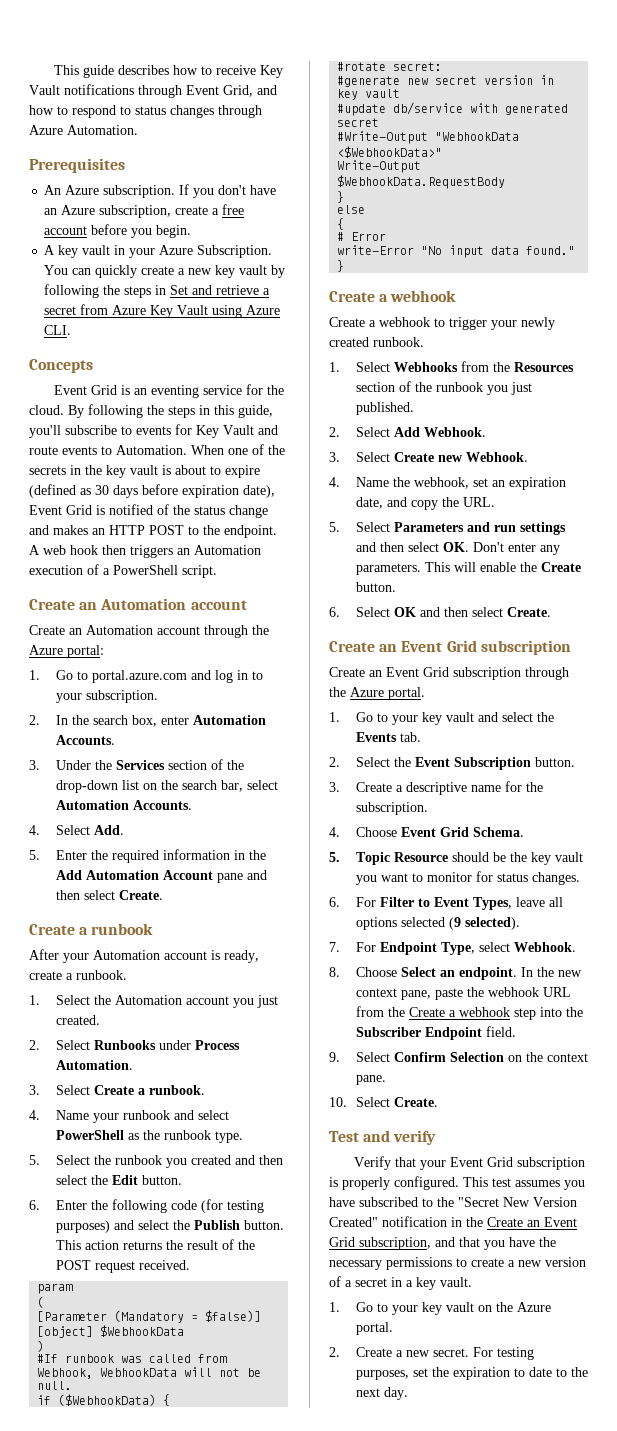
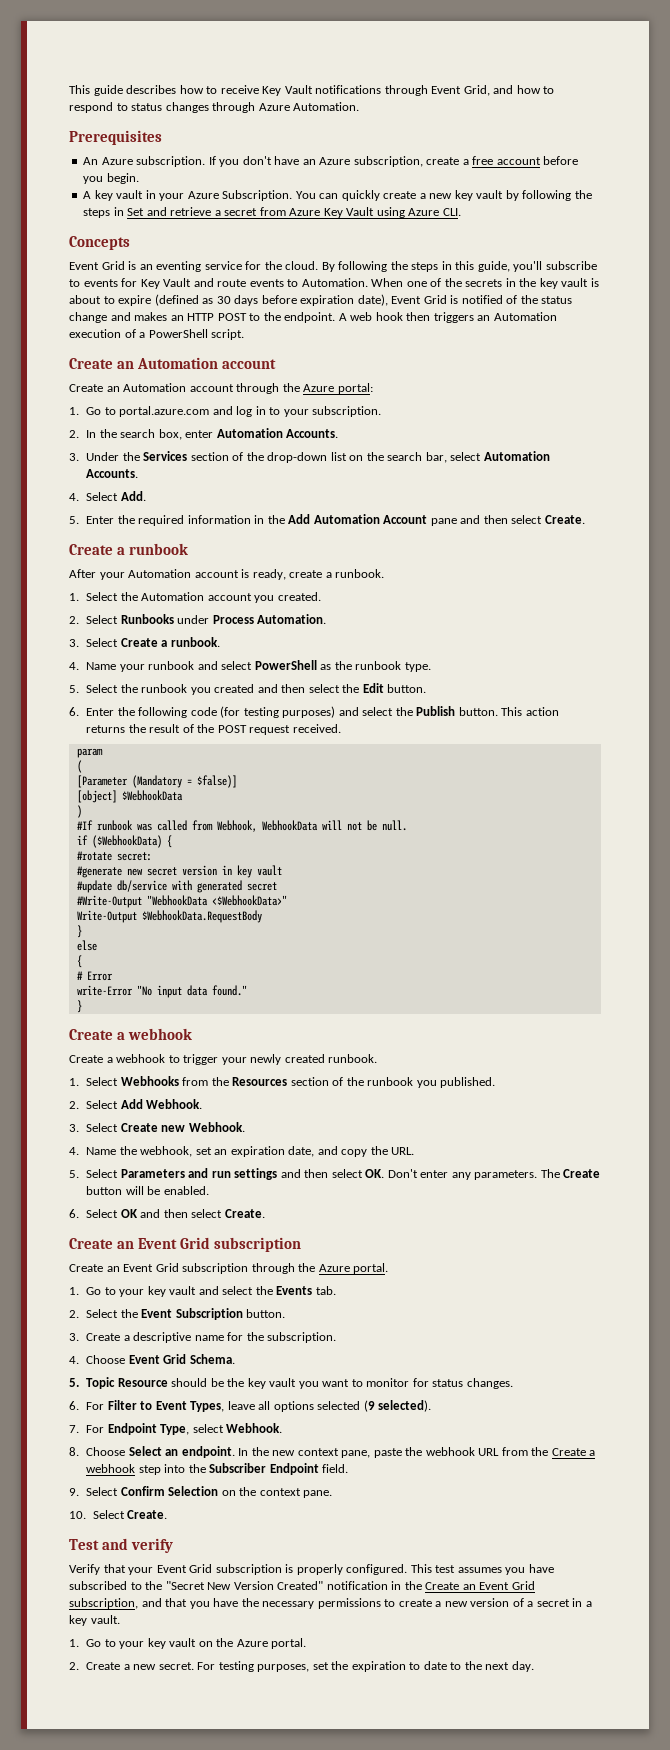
[256,995,278,1008] just -> (275, 599) none
[510,382,532,395] just -> (437, 1084) none
[424,562,581,572] [355,582,396,592] This will enable the Create button. -> [540,1169,601,1178] [86,1186,209,1195] The Create button will be enabled.

